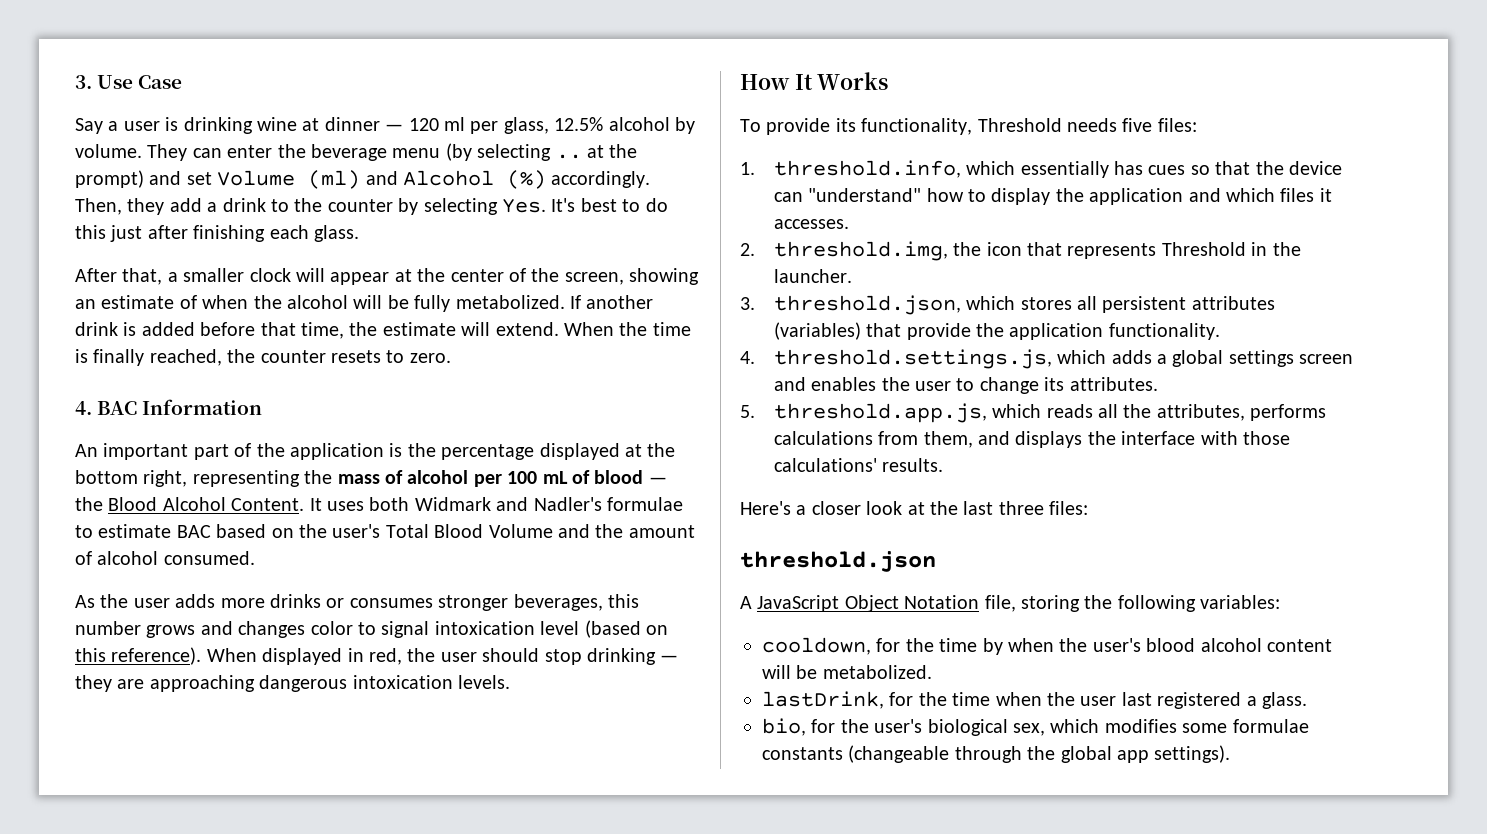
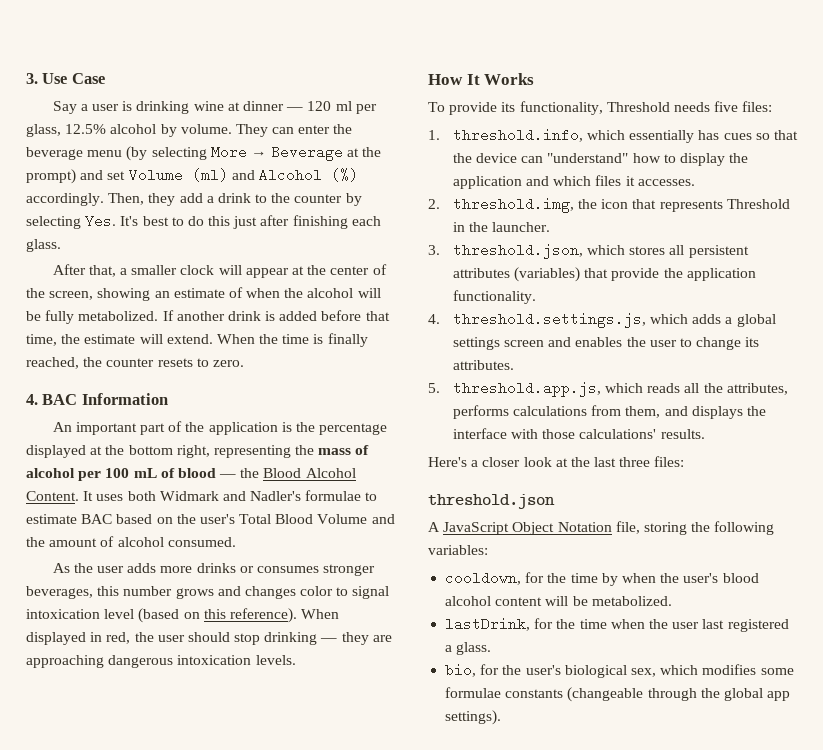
[555,154,582,159] .. -> [210,145,344,161] More → Beverage

